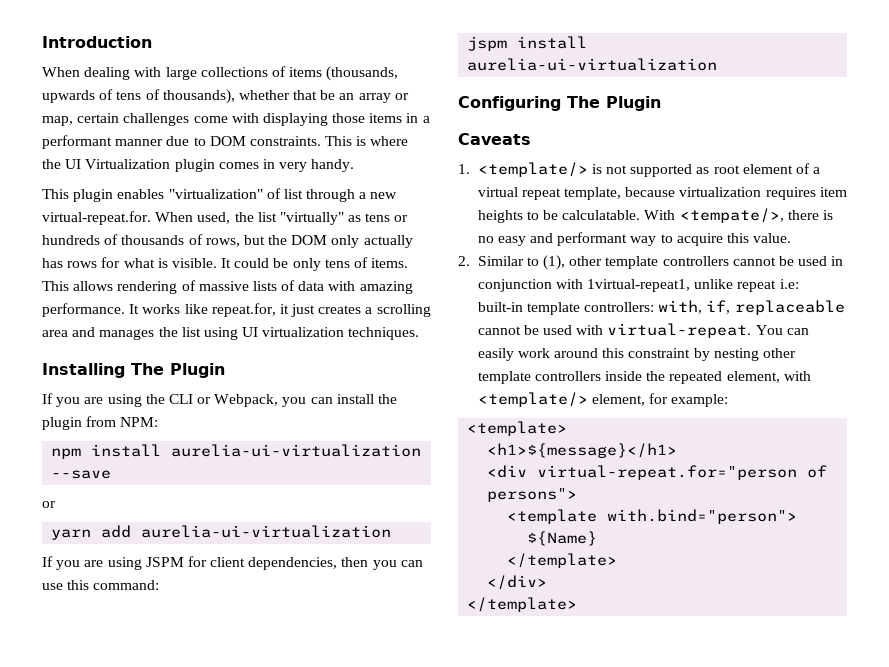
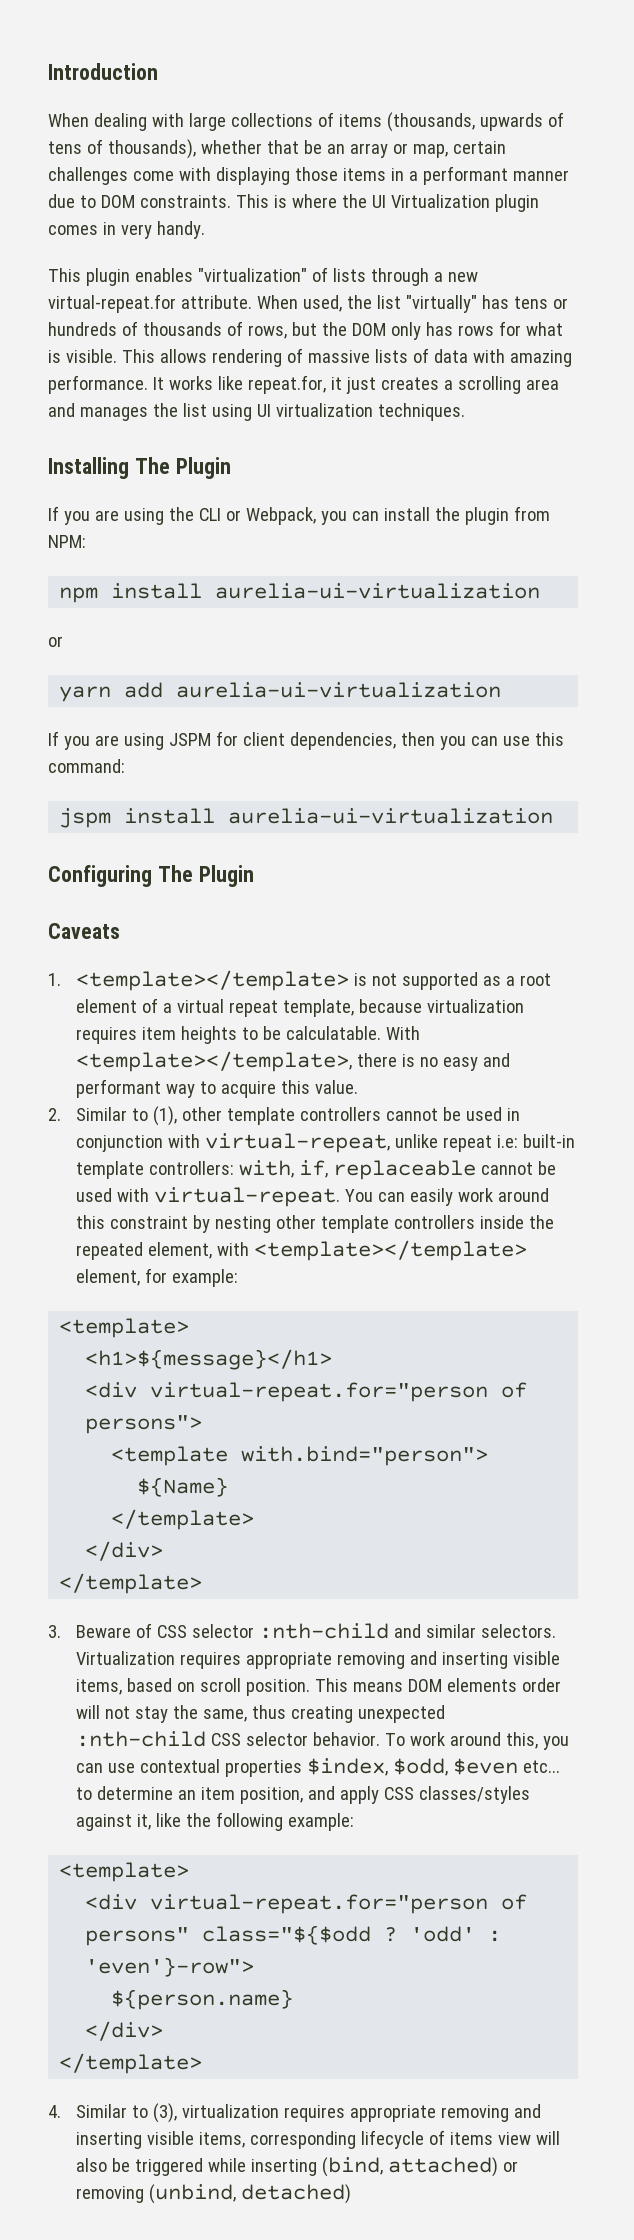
[283,189,303,199] list -> [332,268,366,282] lists
[42,211,151,225] virtual-repeat.for. -> [48,294,252,313] virtual-repeat.for attribute.
[348,215,362,222] as -> [481,295,509,309] has
[363,235,413,248] actually -> (421, 331) none
[221,257,409,271] It could be only tens of items. -> (117, 356) none
[51,470,112,479] --save -> (541, 591) none
[477,162,588,177] <template/> -> [76,970,350,991] <template></template>
(710, 170) none -> [506,976,516,986] a
[679,208,784,223] <tempate/>, -> [76,1051,353,1072] <template></template>,
[587,279,691,292] 1virtual-repeat1, -> [205,1133,391,1153] virtual-repeat,
[477,392,588,407] <template/> -> [254,1240,528,1261] <template></template>
(578, 604) none -> [48,1623,557,1639] [76,1651,561,1669] [76,1678,562,1696] [76,1705,446,1723] [76,1731,570,1750] [76,1758,561,1777] [76,1786,531,1804] [76,1812,355,1831] [59,1862,190,1882] [85,1894,528,1914] [85,1925,502,1946] [85,1957,255,1977] [111,1989,294,2010] [85,2021,164,2041] [59,2053,203,2074] [48,2103,542,2123] [76,2130,561,2149] [76,2157,519,2177] [76,2184,352,2204] // 3. Beware of CSS selector :nth-child and similar selectors. Virtualization requires appropriate removing and inserting visible items, based on scroll position. This means DOM elements order will not stay the same, thus creating unexpected :nth-child CSS selector behavior. To work around this, you can use contextual properties $index, $odd, $even etc... to determine an item position, and apply CSS classes/styles against it, like the following example: // <template> // <div virtual-repeat.for="person of persons" class="${$odd ? 'odd' : 'even'}-row"> // ${person.name} // </div> // </template> // 4. Similar to (3), virtualization requires appropriate removing and inserting visible items, corresponding lifecycle of items view will also be triggered while inserting (bind, attached) or removing (unbind, detached)

